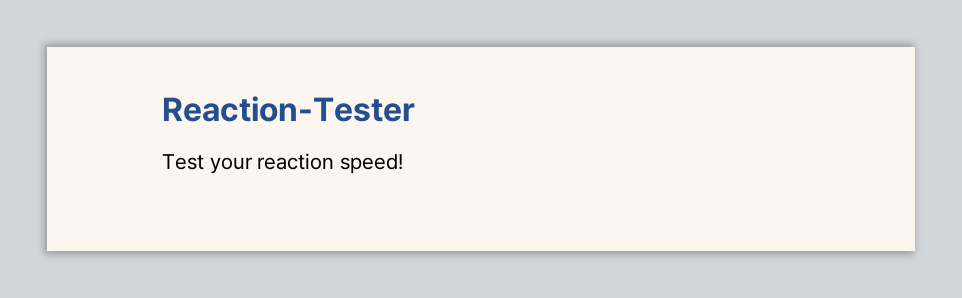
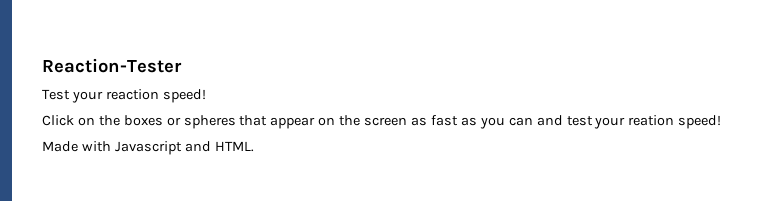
(404, 164) none -> [42,115,722,129] [42,141,254,155] // Click on the boxes or spheres that appear on the screen as fast as you can and test your reation speed! // Made with Javascript and HTML.

